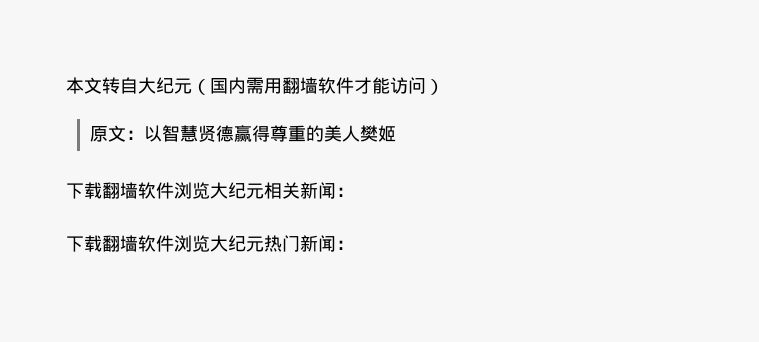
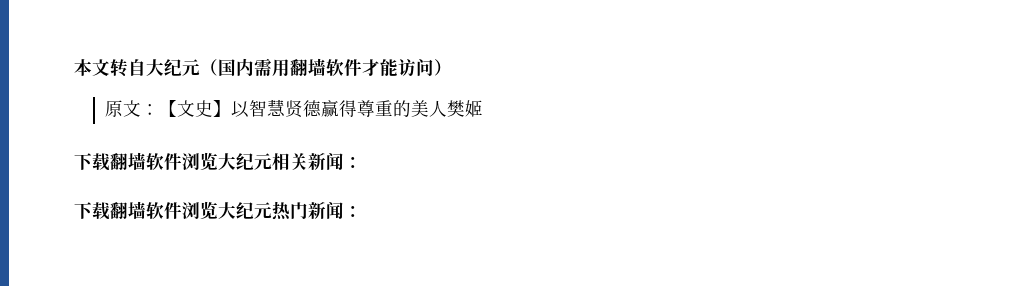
(144, 135) none -> [158,100,231,117] 【文史】

